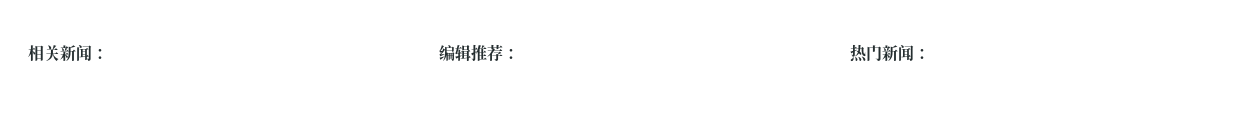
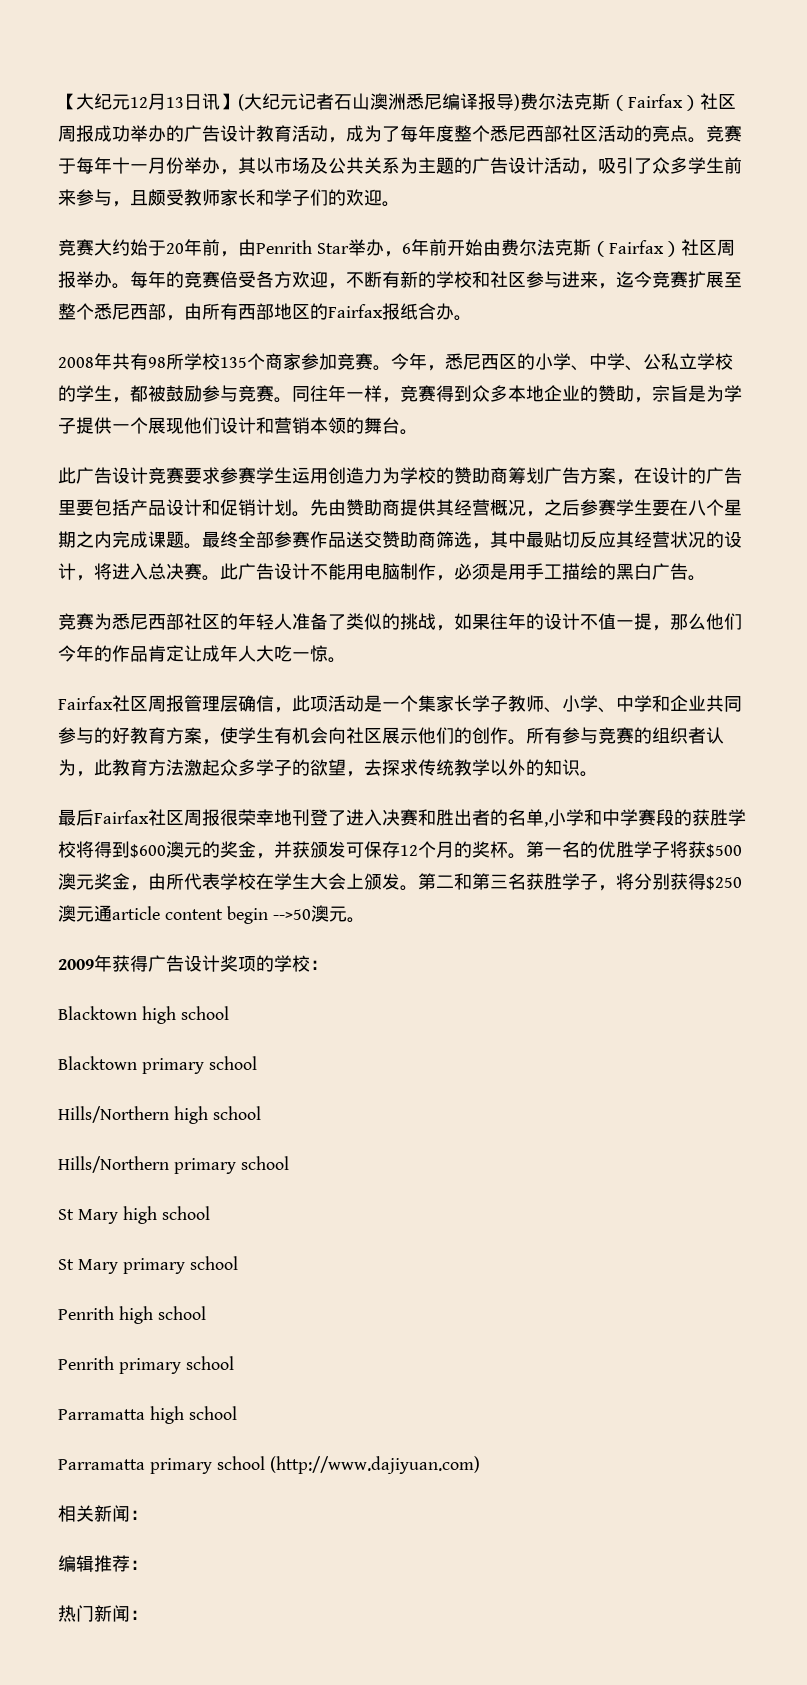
(28, 53) none -> [58,93,736,111] [58,125,742,143] [58,157,742,175] [58,189,400,207] [58,239,735,257] [58,271,742,289] [58,303,472,321] [58,353,733,371] [58,385,742,403] [58,417,418,435] [58,467,742,485] [58,499,742,517] [58,531,742,549] [58,563,706,581] [58,613,742,631] [58,645,346,663] [58,695,742,713] [58,727,724,745] [58,759,598,777] [58,809,746,827] [58,841,742,859] [58,873,742,891] [58,905,365,924] [58,955,328,972] [58,1006,229,1024] [58,1056,257,1074] [58,1106,261,1124] [58,1156,289,1174] [58,1206,210,1224] [58,1256,238,1274] [58,1306,206,1324] [58,1356,234,1374] [58,1406,237,1424] [58,1456,480,1474] 【大纪元12月13日讯】(大纪元记者石山澳洲悉尼编译报导)费尔法克斯（Fairfax）社区周报成功举办的广告设计教育活动，成为了每年度整个悉尼西部社区活动的亮点。竞赛于每年十一月份举办，其以市场及公共关系为主题的广告设计活动，吸引了众多学生前来参与，且颇受教师家长和学子们的欢迎。 // 竞赛大约始于20年前，由Penrith Star举办，6年前开始由费尔法克斯（Fairfax）社区周报举办。每年的竞赛倍受各方欢迎，不断有新的学校和社区参与进来，迄今竞赛扩展至整个悉尼西部，由所有西部地区的Fairfax报纸合办。 // 2008年共有98所学校135个商家参加竞赛。今年，悉尼西区的小学、中学、公私立学校的学生，都被鼓励参与竞赛。同往年一样，竞赛得到众多本地企业的赞助，宗旨是为学子提供一个展现他们设计和营销本领的舞台。 // 此广告设计竞赛要求参赛学生运用创造力为学校的赞助商筹划广告方案，在设计的广告里要包括产品设计和促销计划。先由赞助商提供其经营概况，之后参赛学生要在八个星期之内完成课题。最终全部参赛作品送交赞助商筛选，其中最贴切反应其经营状况的设计，将进入总决赛。此广告设计不能用电脑制作，必须是用手工描绘的黑白广告。 // 竞赛为悉尼西部社区的年轻人准备了类似的挑战，如果往年的设计不值一提，那么他们今年的作品肯定让成年人大吃一惊。 // Fairfax社区周报管理层确信，此项活动是一个集家长学子教师、小学、中学和企业共同参与的好教育方案，使学生有机会向社区展示他们的创作。所有参与竞赛的组织者认为，此教育方法激起众多学子的欲望，去探求传统教学以外的知识。 // 最后Fairfax社区周报很荣幸地刊登了进入决赛和胜出者的名单,小学和中学赛段的获胜学校将得到$600澳元的奖金，并获颁发可保存12个月的奖杯。第一名的优胜学子将获$500澳元奖金，由所代表学校在学生大会上颁发。第二和第三名获胜学子，将分别获得$250澳元通article content begin -->50澳元。 // 2009年获得广告设计奖项的学校： // Blacktown high school // Blacktown primary school // Hills/Northern high school // Hills/Northern primary school // St Mary high school // St Mary primary school // Penrith high school // Penrith primary school // Parramatta high school // Parramatta primary school (http://www.dajiyuan.com) //

